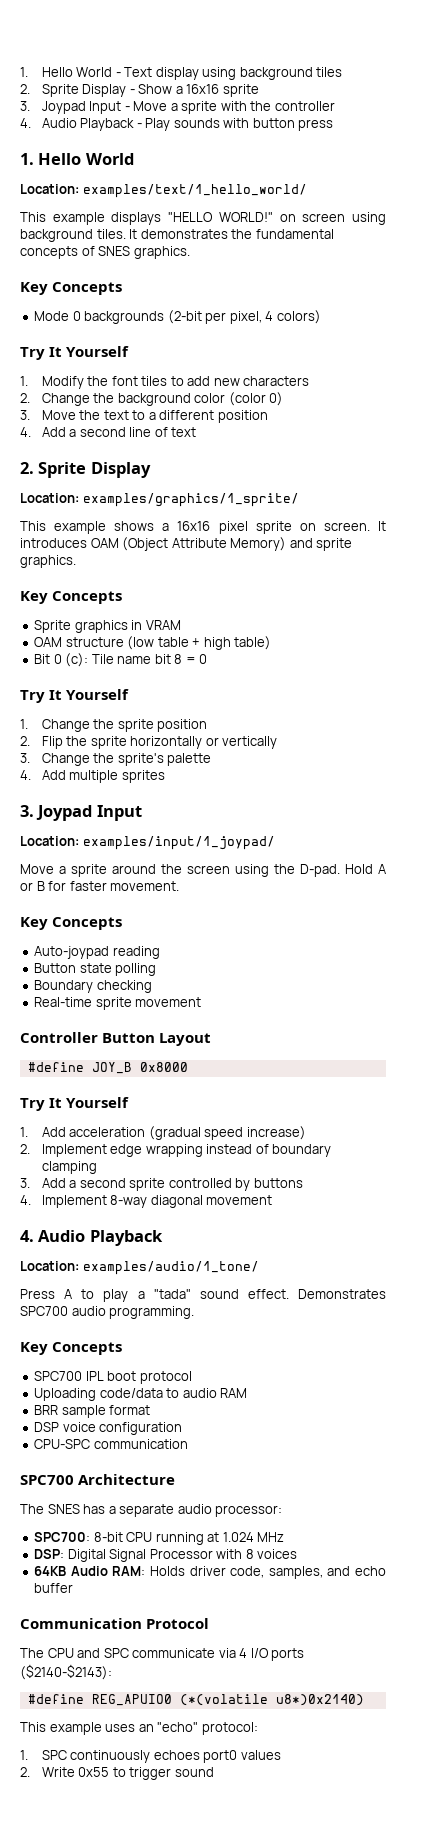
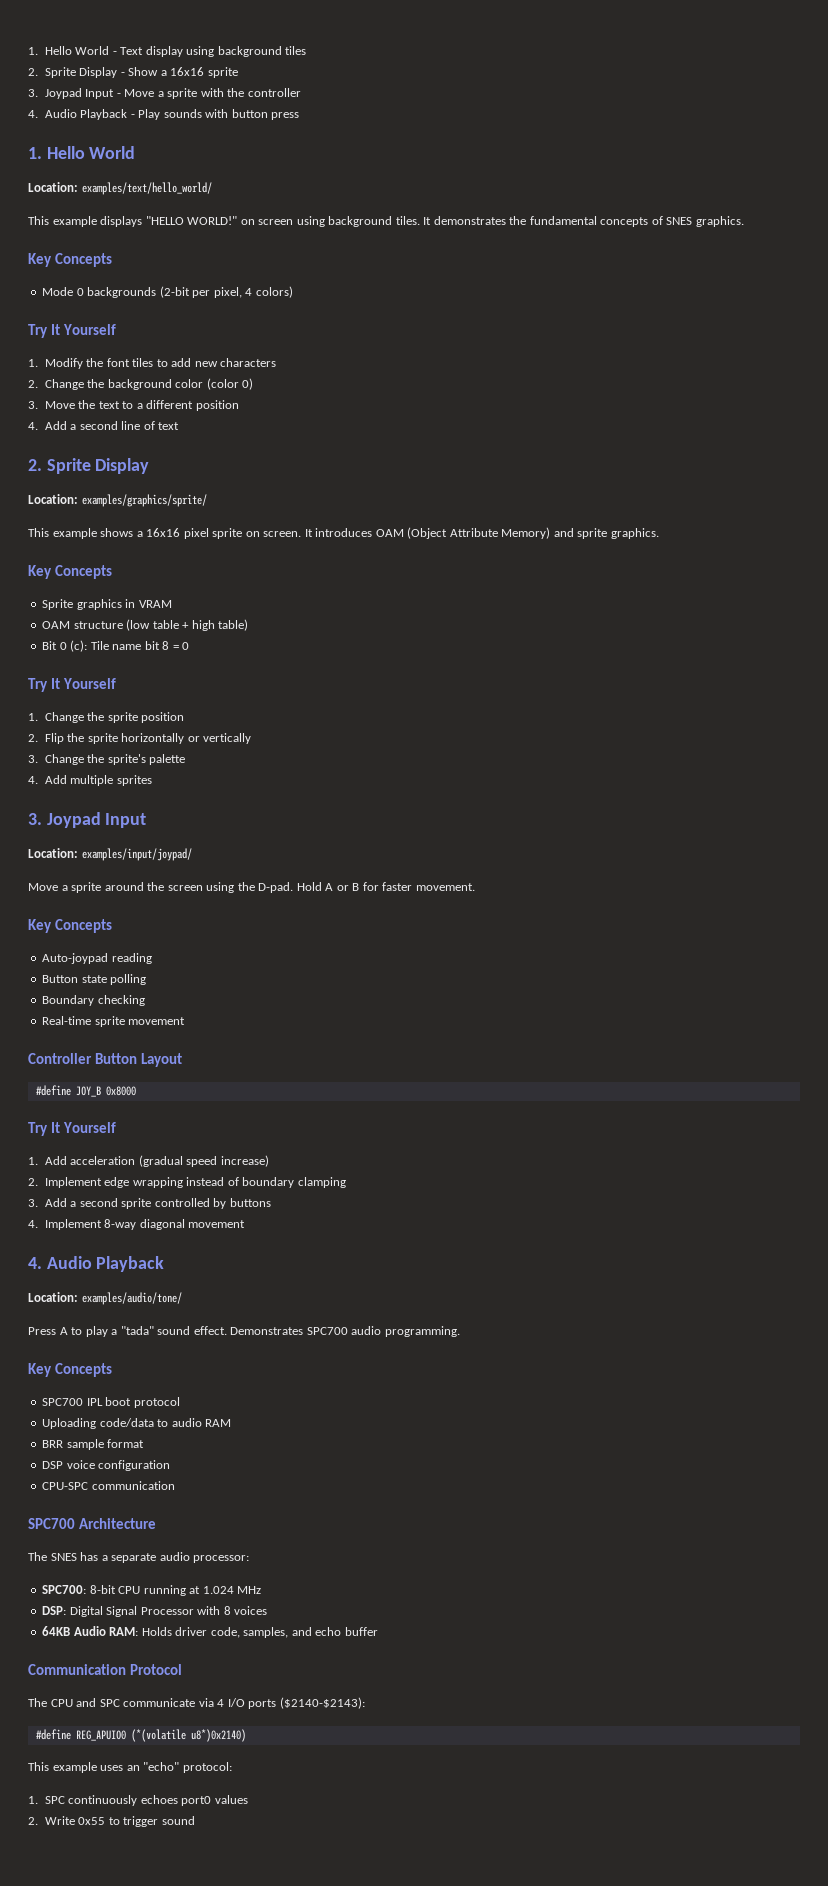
[82,184,307,198] examples/text/1_hello_world/ -> [81,182,212,195] examples/text/hello_world/
[82,493,299,507] examples/graphics/1_sprite/ -> [81,494,207,507] examples/graphics/sprite/
[82,836,275,850] examples/input/1_joypad/ -> [81,848,192,861] examples/input/joypad/
[82,1261,259,1275] examples/audio/1_tone/ -> [81,1292,182,1305] examples/audio/tone/

